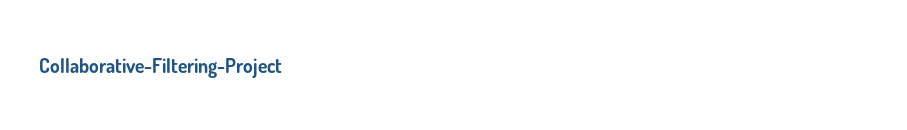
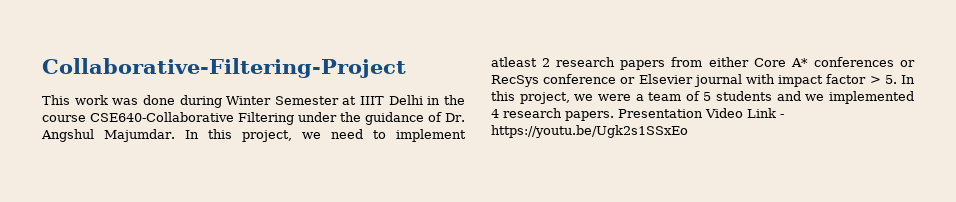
(282, 68) none -> [42,95,465,108] [42,112,466,125] [41,129,466,142] [491,57,915,70] [491,74,915,87] [491,91,914,104] [491,108,784,121] [491,125,688,138] // This work was done during Winter Semester at IIIT Delhi in the course CSE640-Collaborative Filtering under the guidance of Dr. Angshul Majumdar. In this project, we need to implement atleast 2 research papers from either Core A* conferences or RecSys conference or Elsevier journal with impact factor > 5. In this project, we were a team of 5 students and we implemented 4 research papers. Presentation Video Link - https://youtu.be/Ugk2s1SSxEo

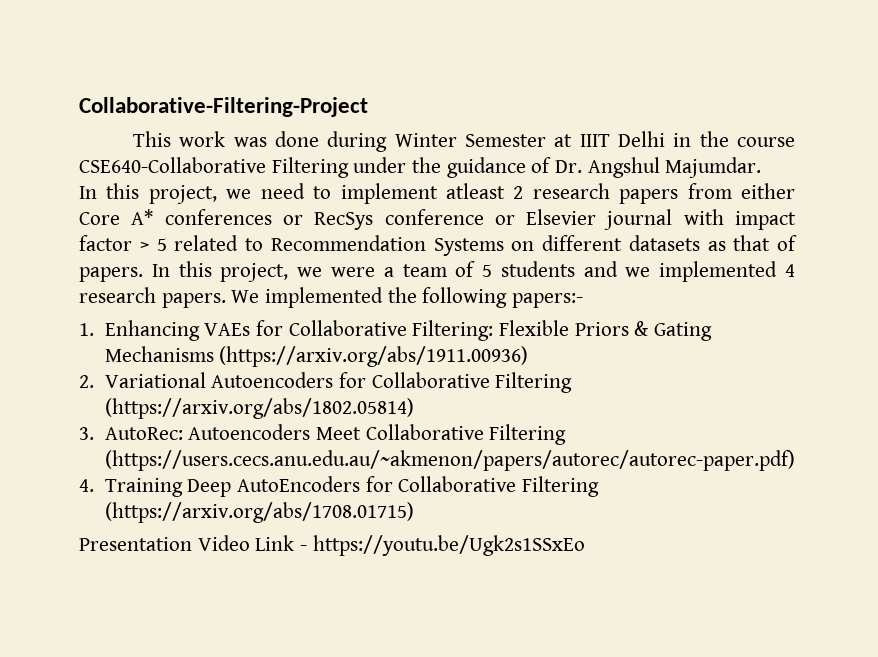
(176, 135) none -> (762, 167) //
[884,75,897,84] 5. -> [156,235,797,256] [79,267,143,282] 5 related to Recommendation Systems on different datasets as that of papers.
(614, 116) none -> [231,287,584,308] [79,320,713,341] [104,346,529,367] [79,372,573,393] [104,398,414,419] [79,424,567,445] [104,450,795,471] [79,476,600,497] [104,502,414,523] We implemented the following papers:- // 1. Enhancing VAEs for Collaborative Filtering: Flexible Priors & Gating Mechanisms (https://arxiv.org/abs/1911.00936) // 2. Variational Autoencoders for Collaborative Filtering (https://arxiv.org/abs/1802.05814) // 3. AutoRec: Autoencoders Meet Collaborative Filtering (https://users.cecs.anu.edu.au/~akmenon/papers/autorec/autorec-paper.pdf) // 4. Training Deep AutoEncoders for Collaborative Filtering (https://arxiv.org/abs/1708.01715) //

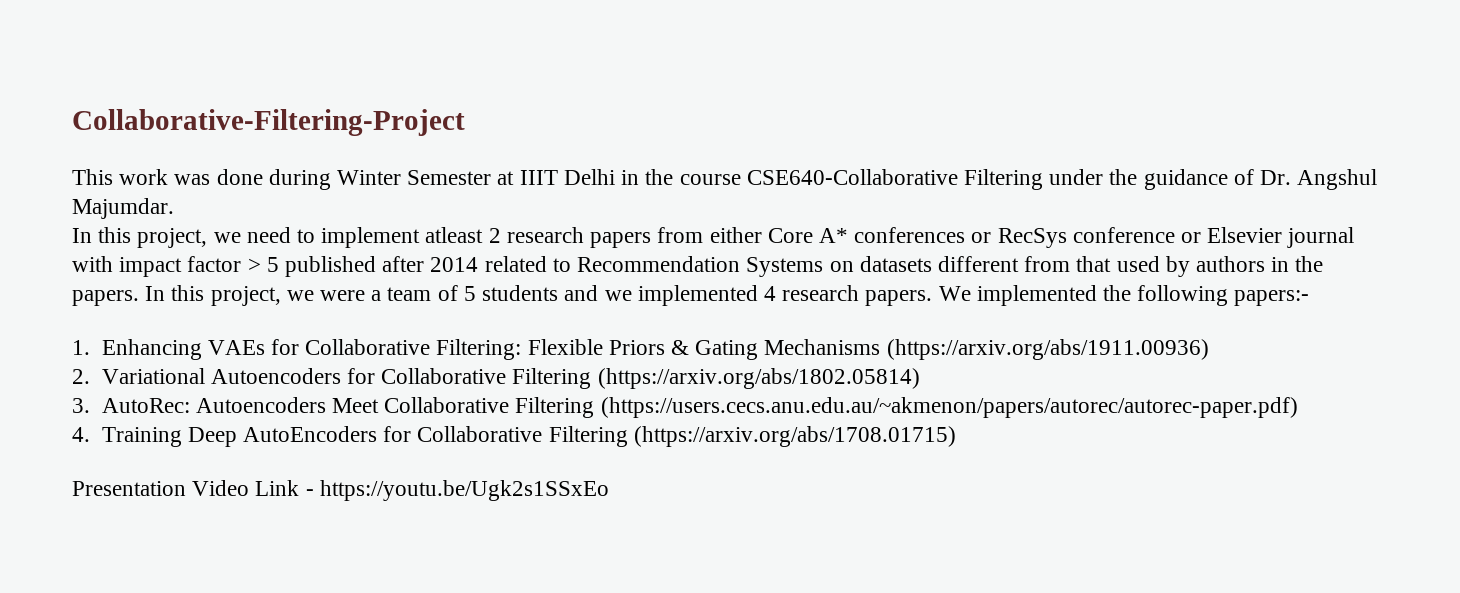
(167, 244) none -> [285,256,479,277] published after 2014
[542,235,797,251] different datasets as that of -> [859,256,1324,277] datasets different from that used by authors in the

